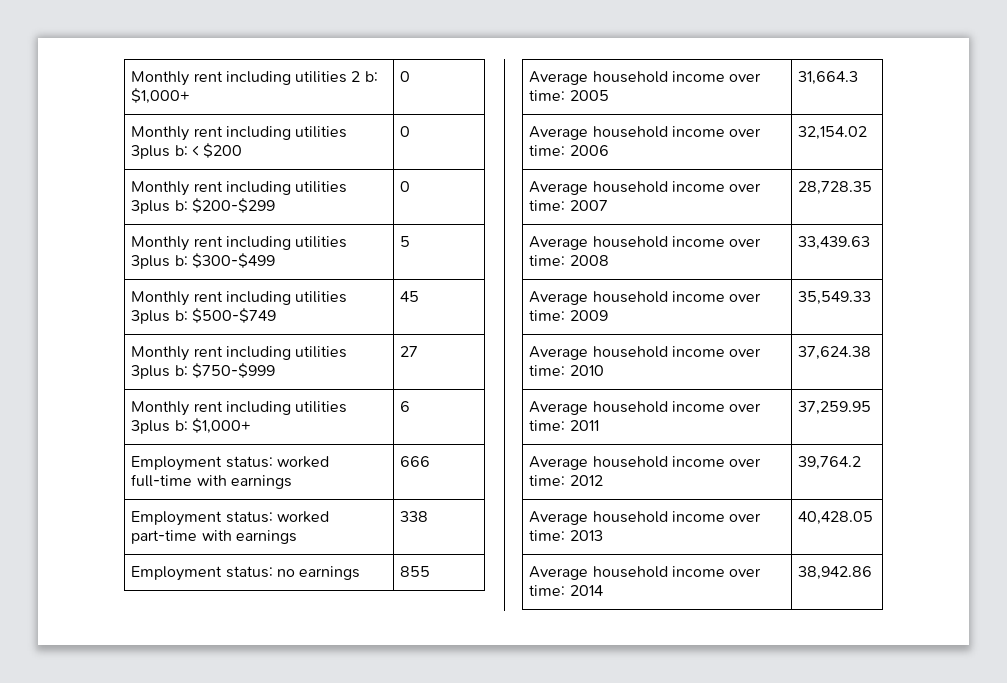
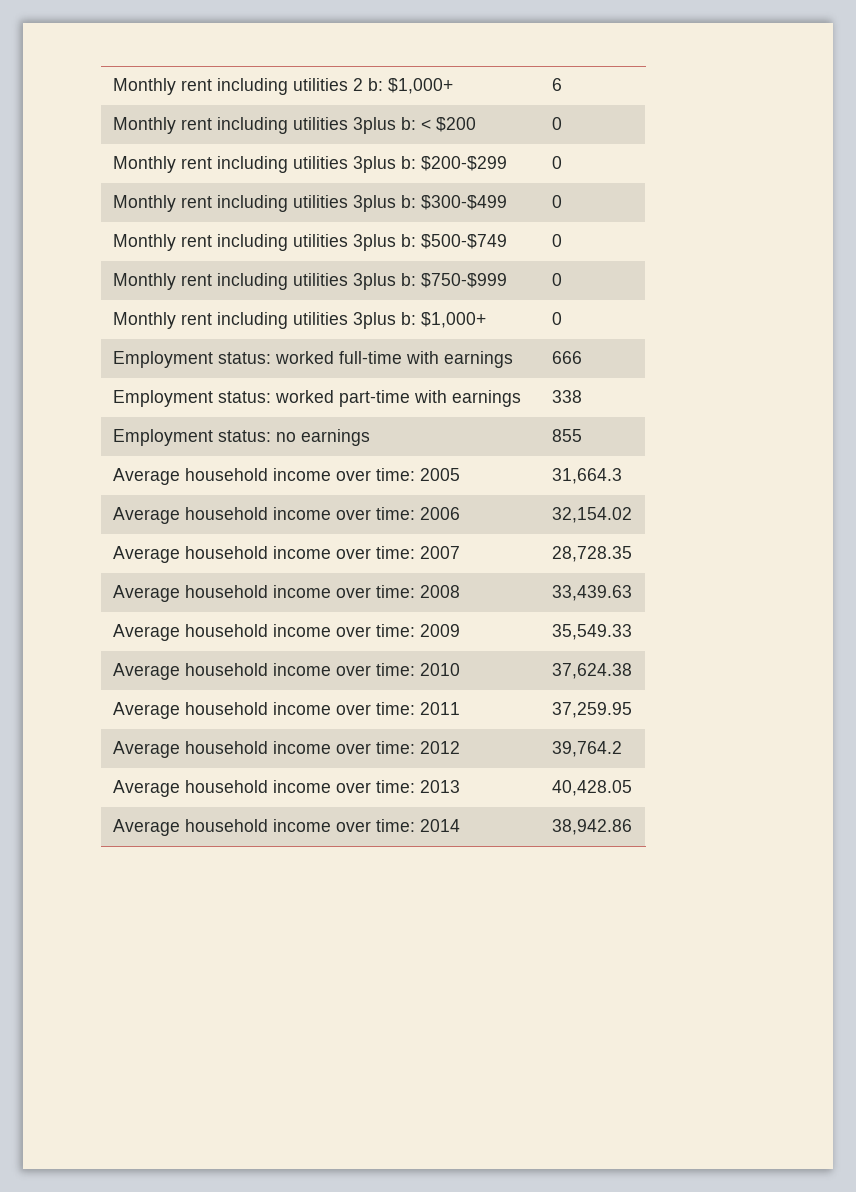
[400,71,411,82] 0 -> [552,78,563,91] 6
[400,236,411,247] 5 -> [552,195,563,208] 0
[400,291,420,302] 45 -> [552,234,563,247] 0
[400,346,419,357] 27 -> [552,273,563,286] 0
[400,401,411,412] 6 -> [552,312,563,325] 0

